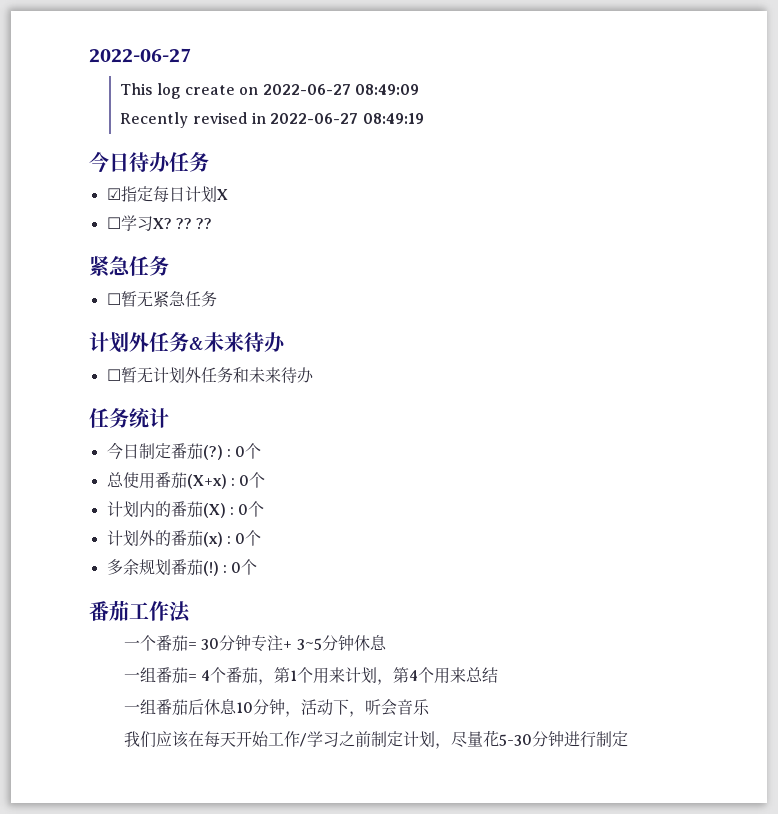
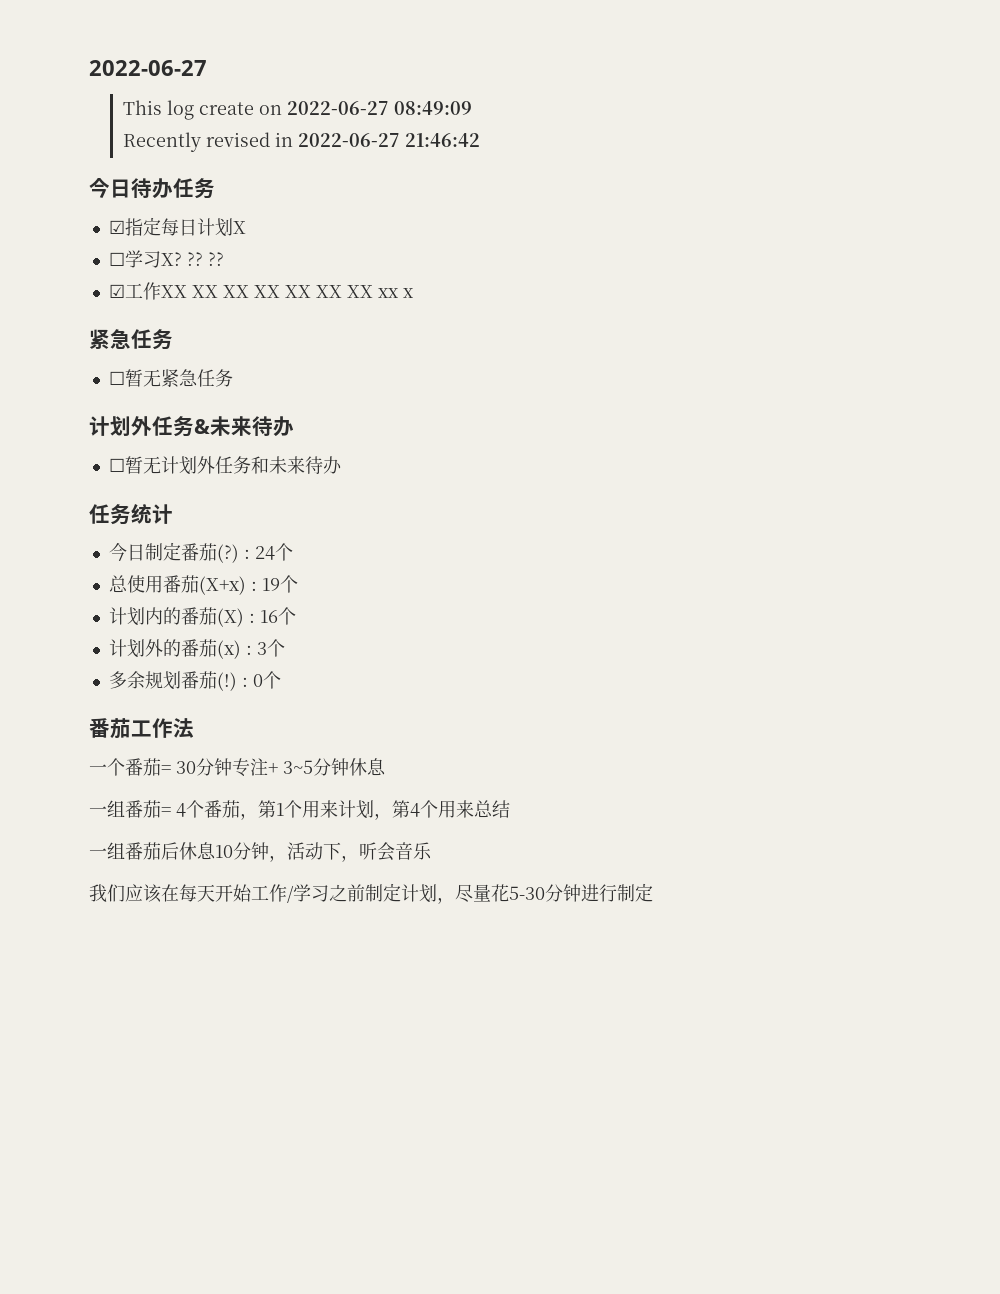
[362,113,424,124] 08:49:19 -> [404,133,480,147] 21:46:42
(213, 223) none -> [108,282,413,300] // ☑工作XX XX XX XX XX XX XX xx x
[235,446,246,457] 0 -> [254,546,275,560] 24
[239,475,250,486] 0 -> [261,578,280,591] 19
[238,504,249,515] 0 -> [259,610,278,623] 16
[235,533,246,544] 0 -> [256,642,267,655] 3

